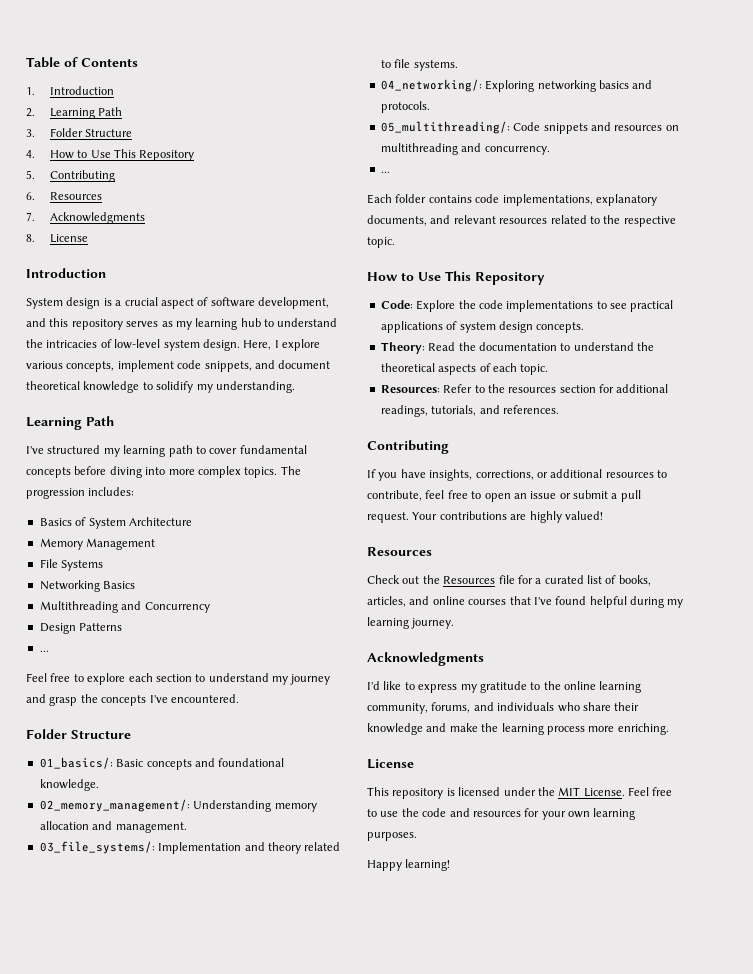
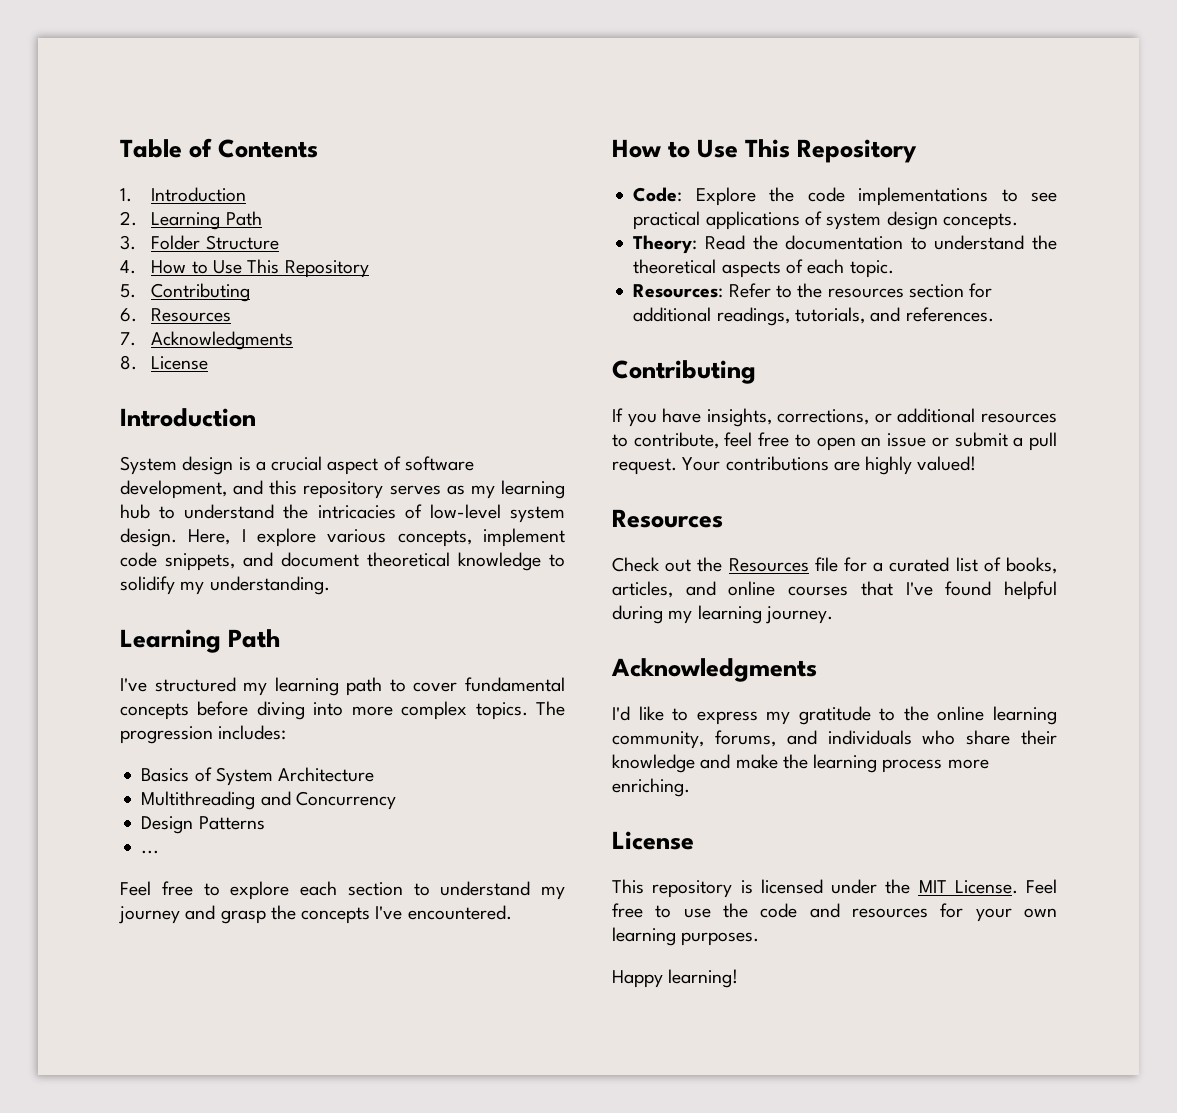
[39,538,156,550] [39,559,104,571] [39,580,136,592] // Memory Management // File Systems // Networking Basics -> (375, 774) none
[26,729,131,739] [39,757,285,770] [39,779,99,791] [39,799,317,812] [39,821,187,833] [39,841,341,854] [380,59,458,71] [380,79,653,92] [380,101,430,113] [380,121,679,134] [380,143,550,155] [380,171,390,173] [367,194,657,206] [367,215,676,227] [367,237,395,248] // Folder Structure // 01_basics/: Basic concepts and foundational knowledge. // 02_memory_management/: Understanding memory allocation and management. // 03_file_systems/: Implementation and theory related to file systems. // 04_networking/: Exploring networking basics and protocols. // 05_multithreading/: Code snippets and resources on multithreading and concurrency. // ... // Each folder contains code implementations, explanatory documents, and relevant resources related to the respective topic. -> (512, 912) none

